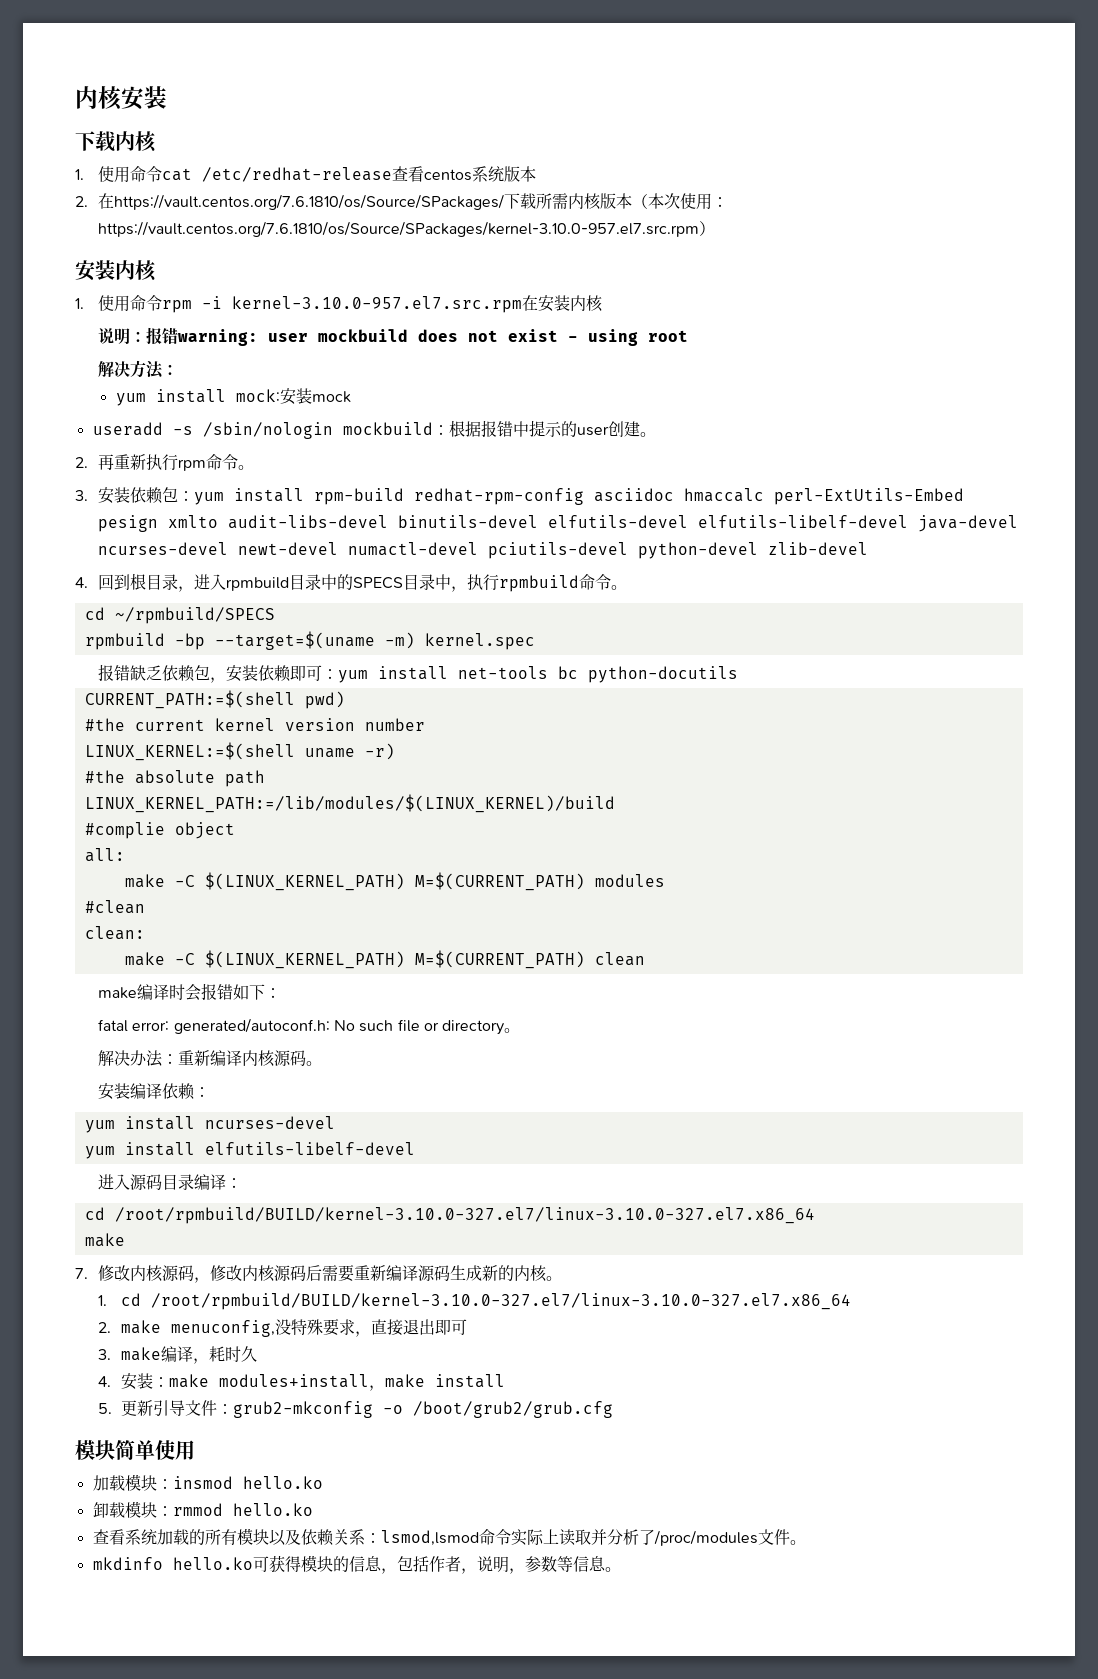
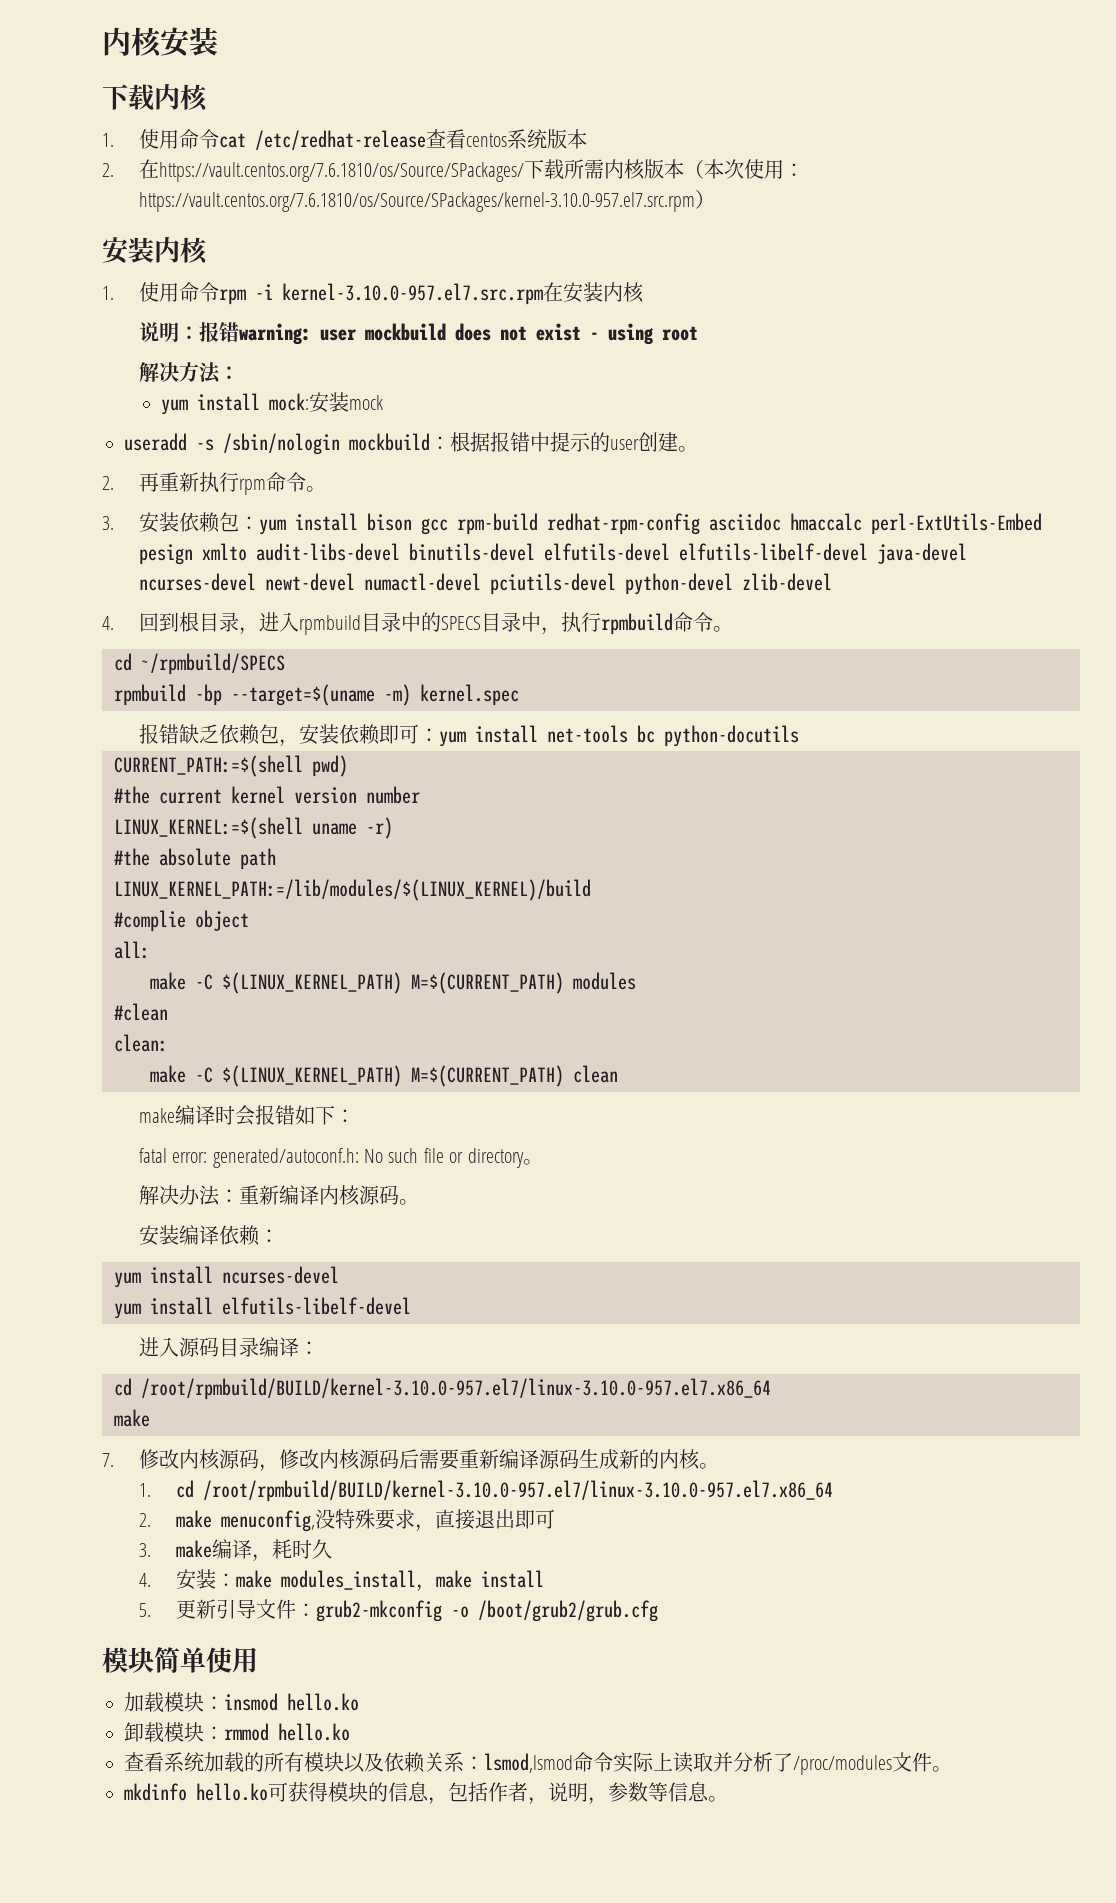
(305, 495) none -> [366,513,448,535] bison gcc
[114,1207,815,1224] /root/rpmbuild/BUILD/kernel-3.10.0-327.el7/linux-3.10.0-327.el7.x86_64 -> [141,1378,771,1400] /root/rpmbuild/BUILD/kernel-3.10.0-957.el7/linux-3.10.0-957.el7.x86_64
[151,1293,852,1310] /root/rpmbuild/BUILD/kernel-3.10.0-327.el7/linux-3.10.0-327.el7.x86_64 -> [202,1480,833,1502] /root/rpmbuild/BUILD/kernel-3.10.0-957.el7/linux-3.10.0-957.el7.x86_64
[219,1374,370,1388] modules+install -> [280,1570,416,1590] modules_install

